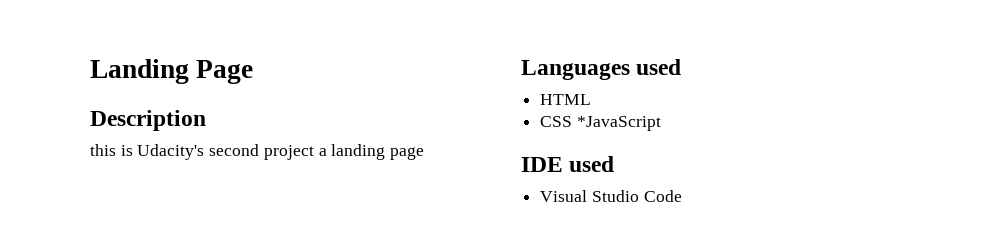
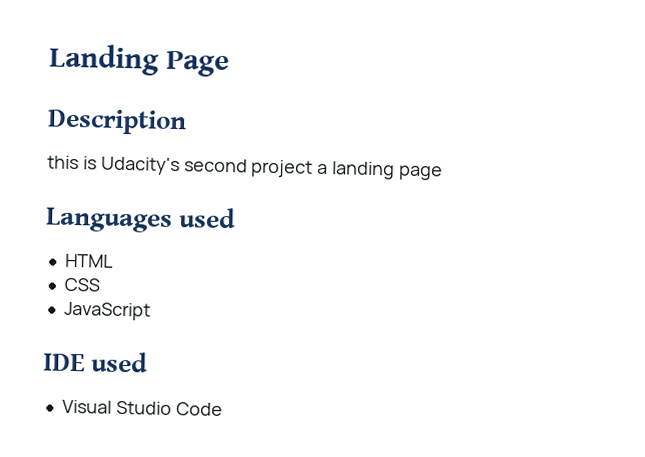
[576,116,661,131] *JavaScript -> [63,301,151,321] // JavaScript

